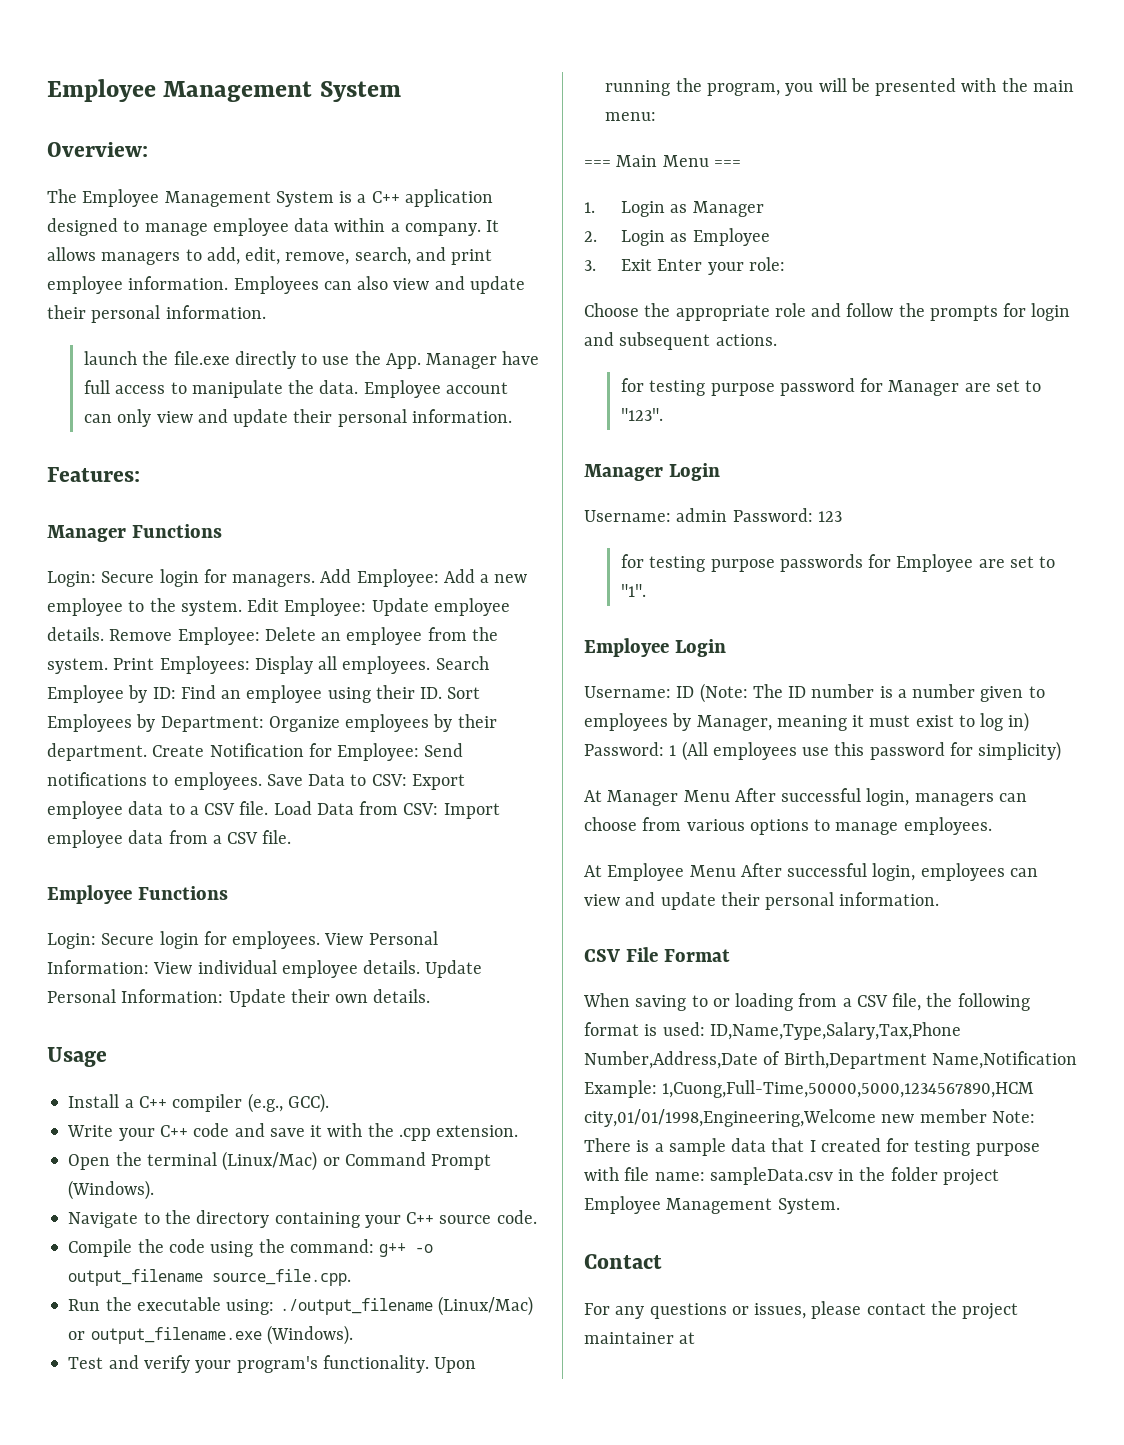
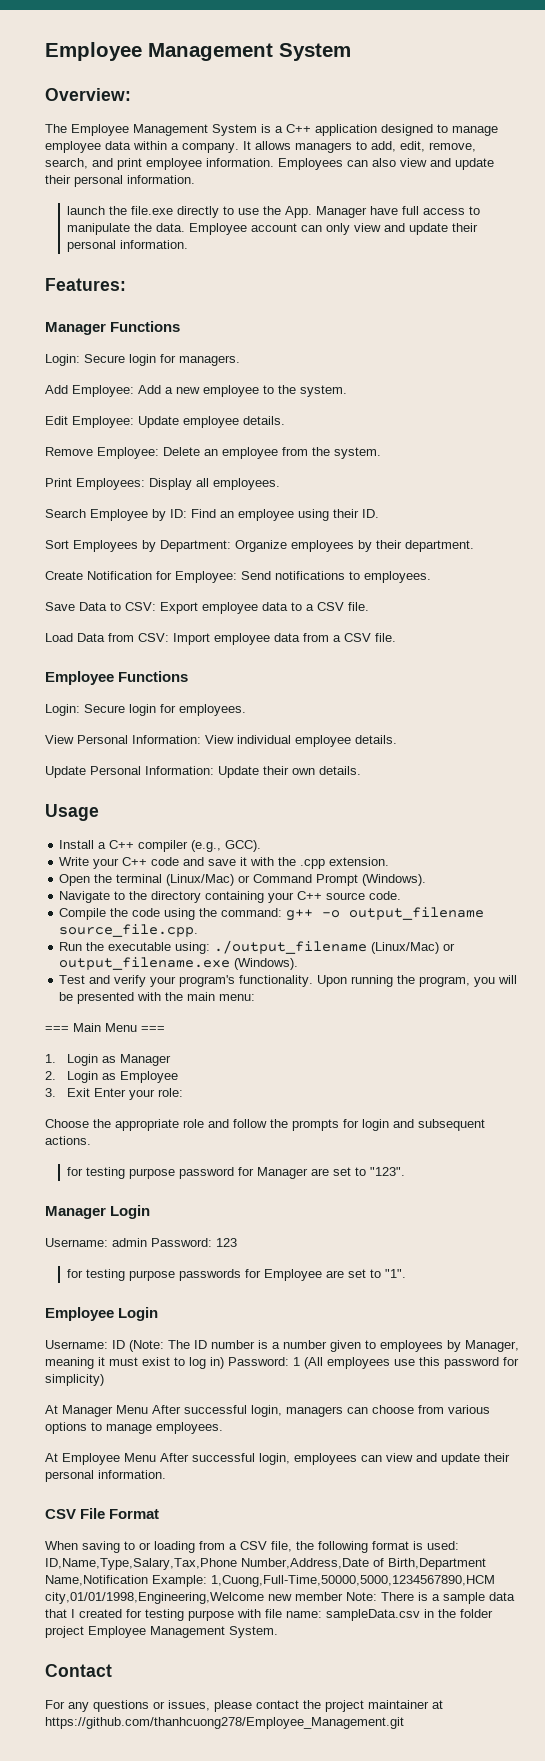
(316, 580) none -> (240, 360) //
(242, 608) none -> (347, 391) //
(104, 634) none -> (285, 420) //
(108, 666) none -> (381, 453) //
(431, 665) none -> (280, 484) //
(443, 693) none -> (379, 513) //
(147, 752) none -> (474, 546) //
(262, 781) none -> (431, 577) //
(269, 808) none -> (369, 606) //
(321, 940) none -> (246, 710) //
(421, 967) none -> (397, 739) //
(696, 1338) none -> [45,1717,404,1729] https://github.com/thanhcuong278/Employee_Management.git

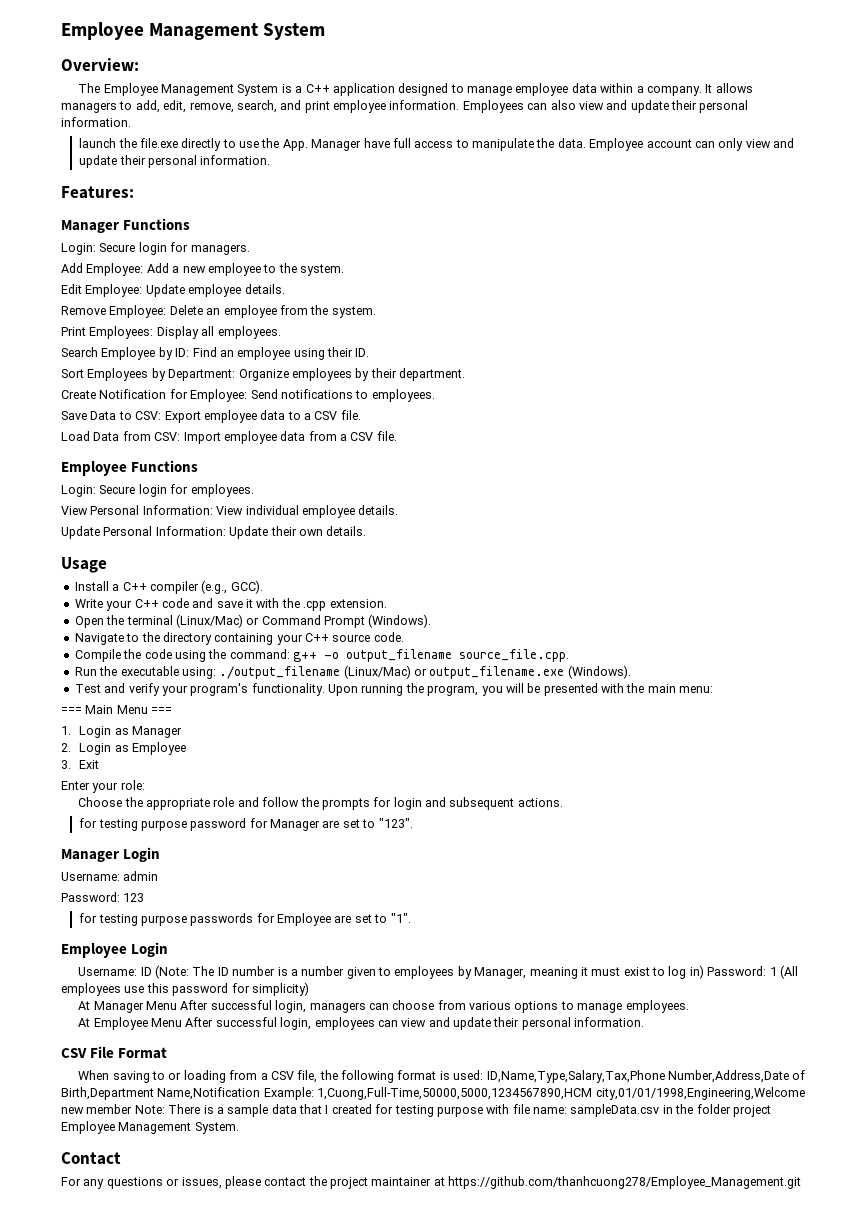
(91, 1092) none -> (100, 764) //
(147, 1242) none -> (159, 876) //

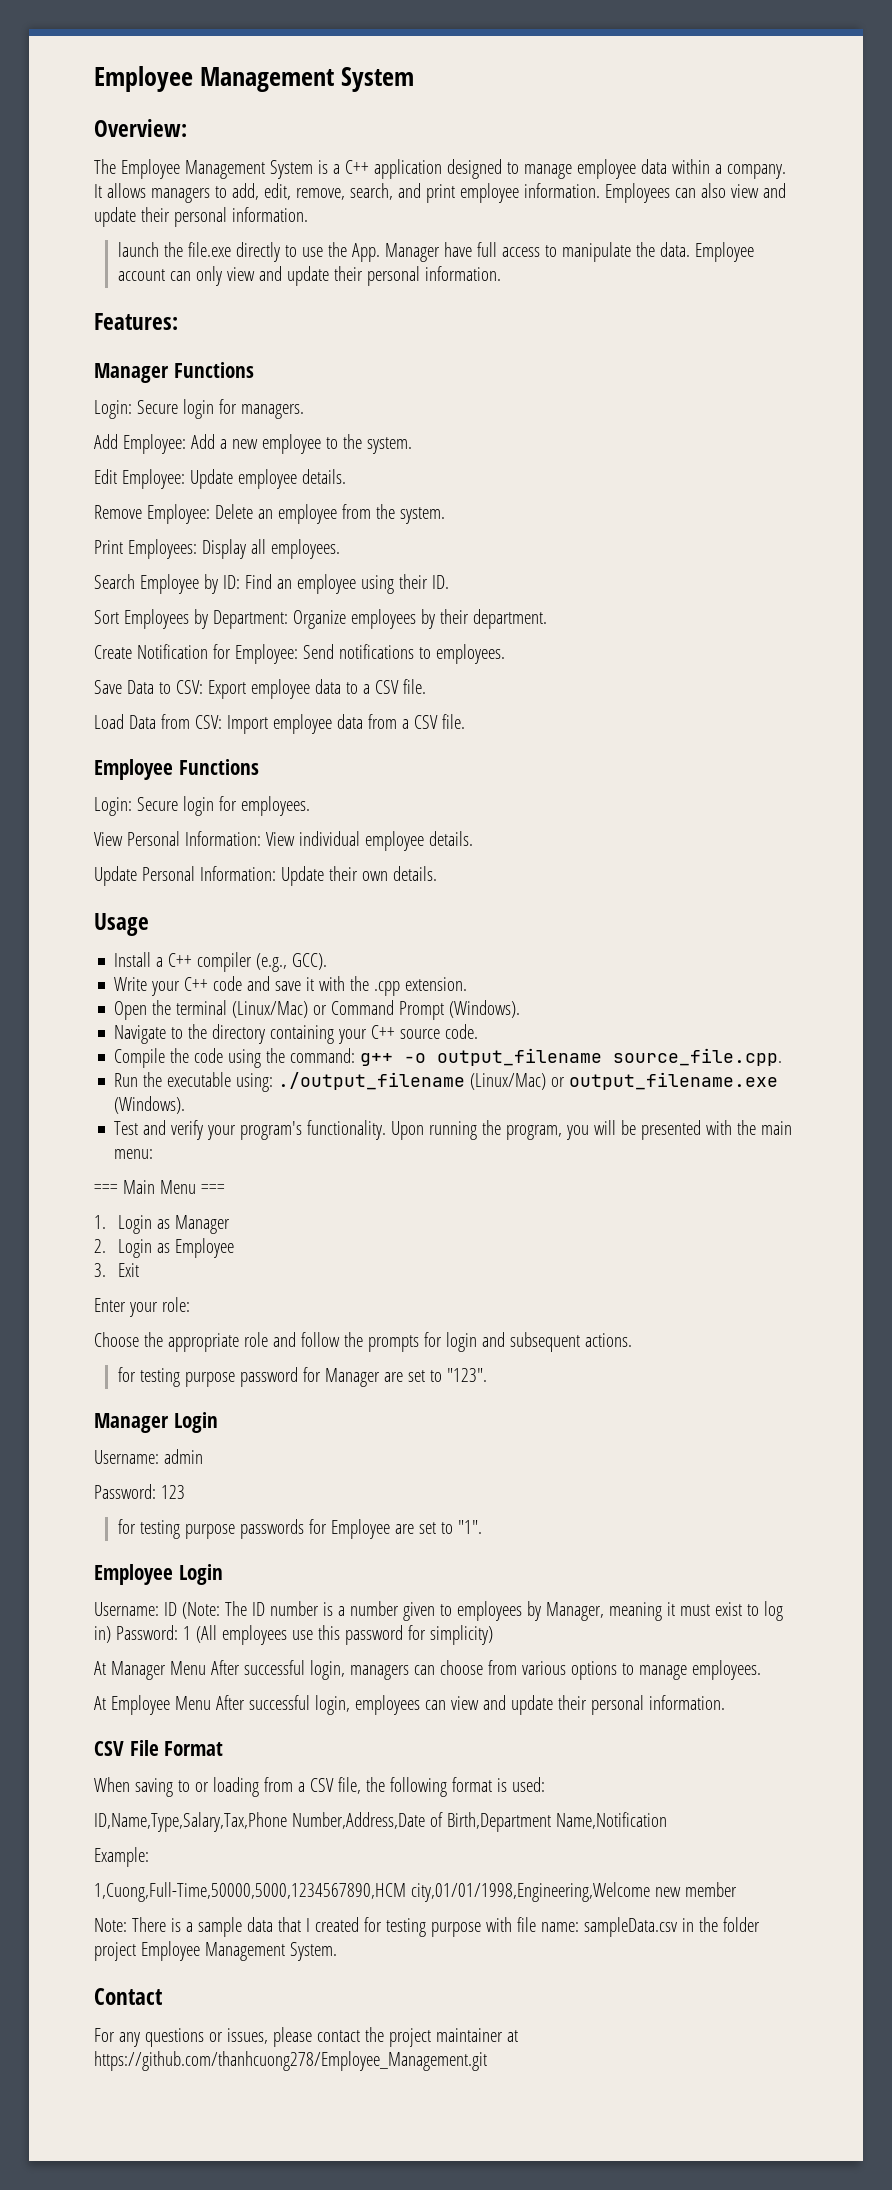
(484, 1075) none -> (545, 1784) //
(261, 1093) none -> (667, 1820) //
(314, 1093) none -> (149, 1857) //
(133, 1109) none -> (737, 1889) //

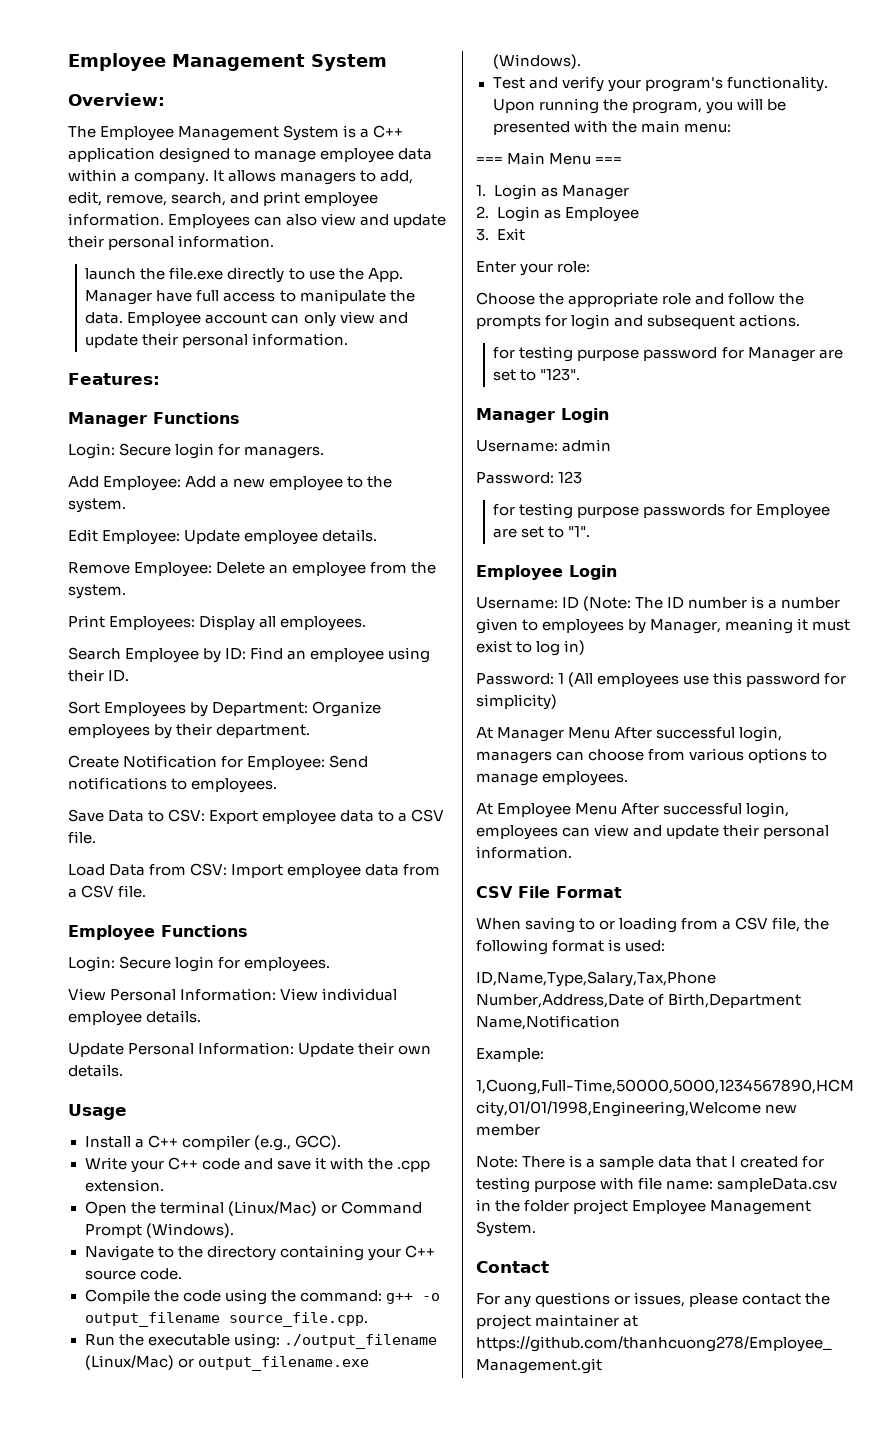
(111, 1634) none -> (586, 647) //

